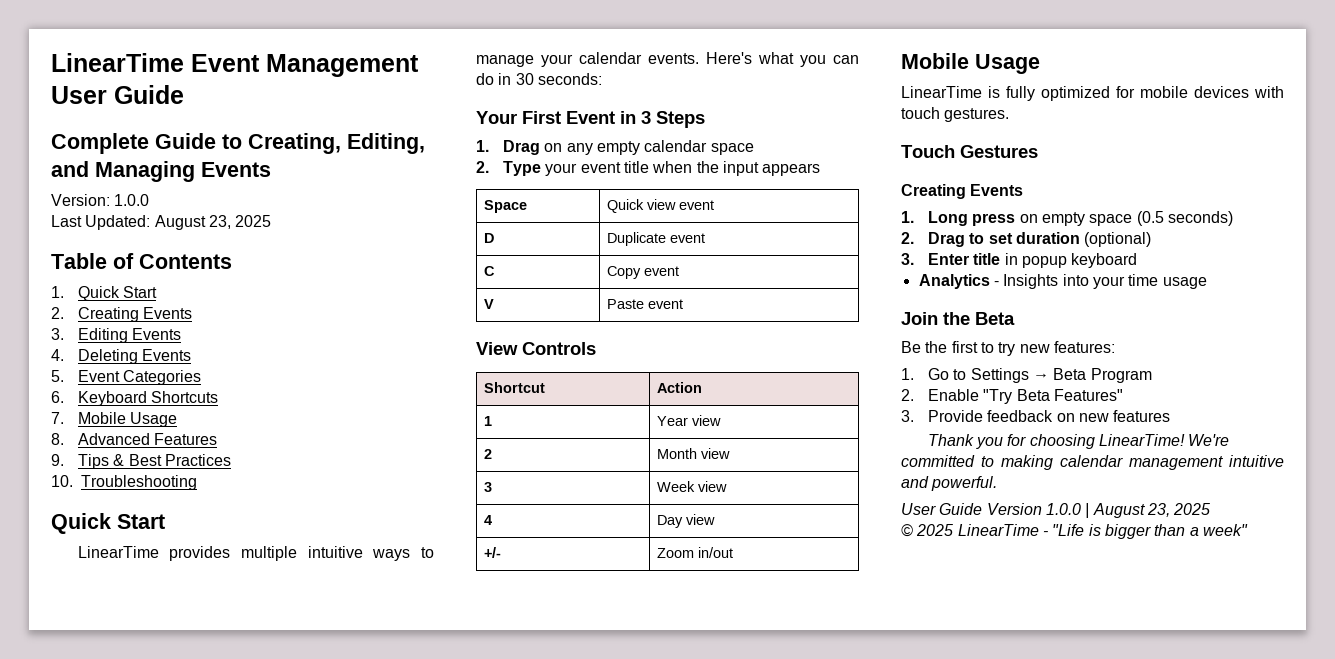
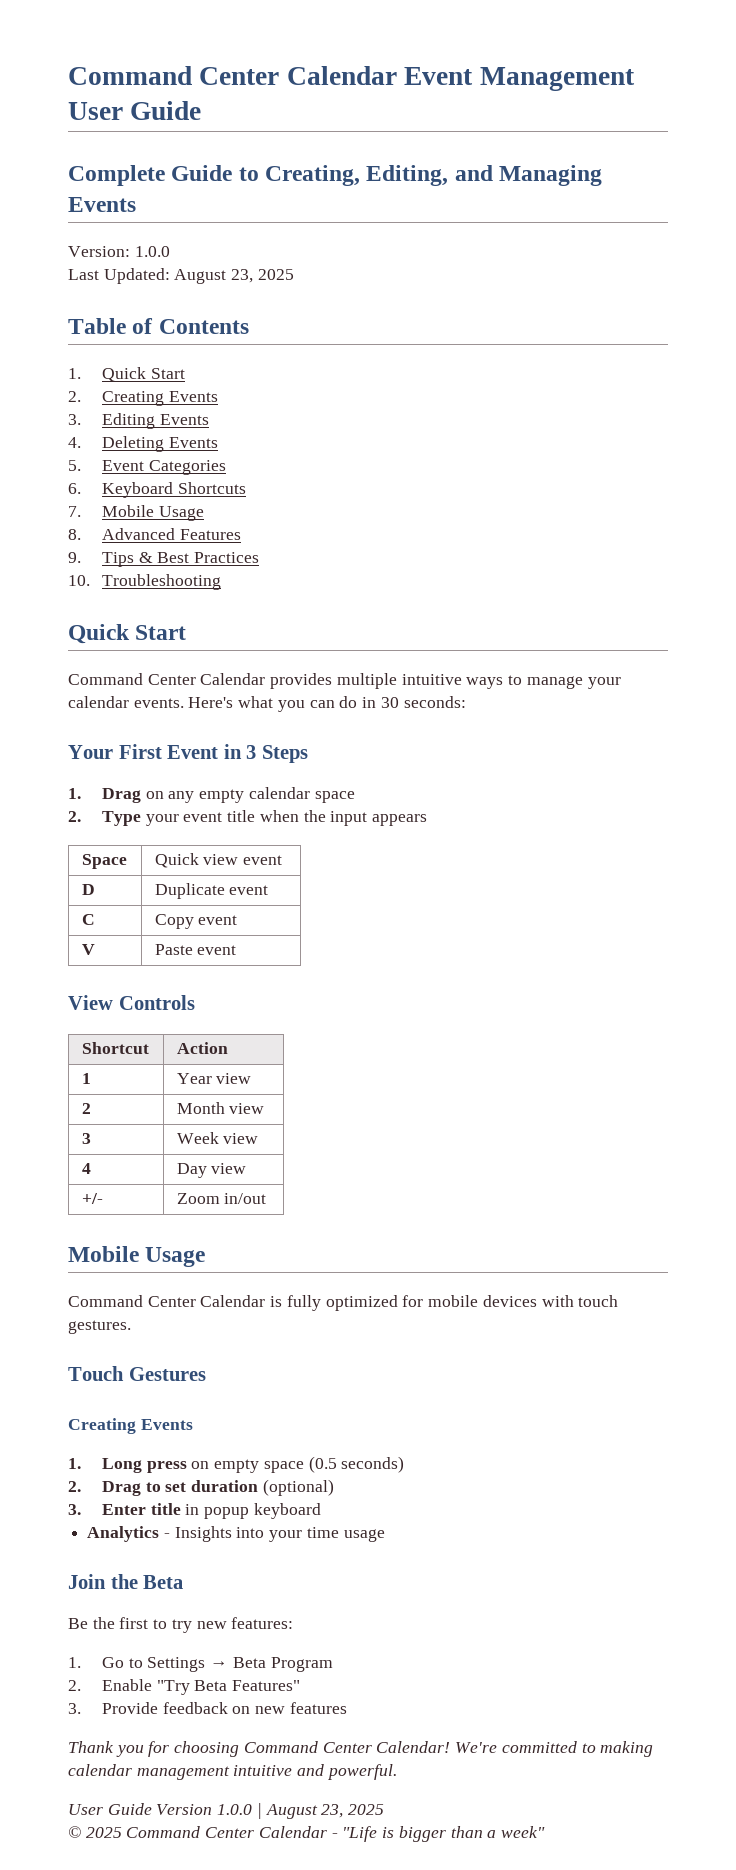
[51,53,184,72] LinearTime -> [68,66,397,85] Command Center Calendar
[77,546,159,558] LinearTime -> [68,673,266,685] Command Center Calendar
[901,86,982,98] LinearTime -> [68,1295,266,1307] Command Center Calendar
[1098,434,1185,446] LinearTime! -> [243,1741,451,1753] Command Center Calendar!
[957,524,1039,536] LinearTime -> [126,1826,327,1838] Command Center Calendar

